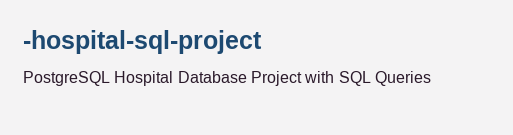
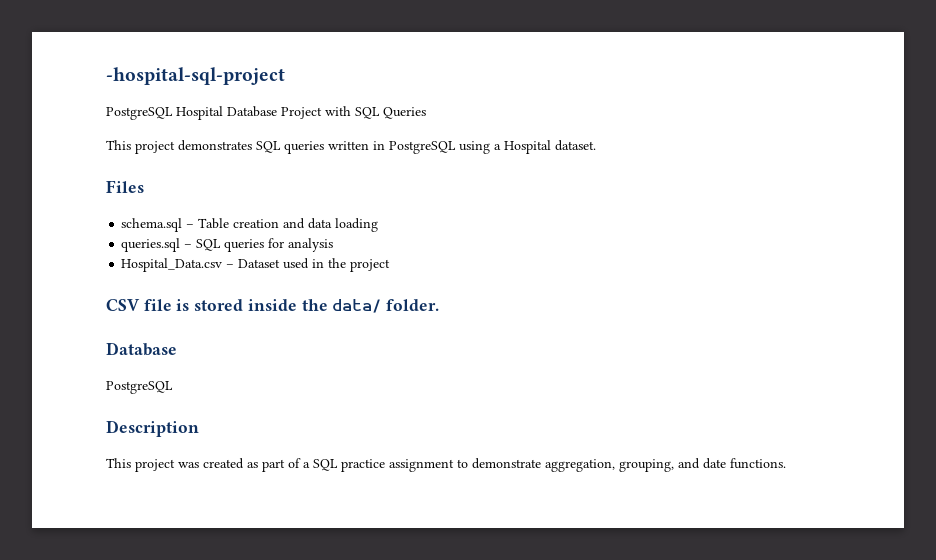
(431, 78) none -> [106,140,596,154] [106,180,144,193] [121,218,379,232] [121,238,334,252] [121,258,391,272] [106,299,440,313] [106,342,177,356] [106,381,173,394] [106,420,199,437] [106,458,786,472] // This project demonstrates SQL queries written in PostgreSQL using a Hospital dataset. // Files // schema.sql – Table creation and data loading // queries.sql – SQL queries for analysis // Hospital_Data.csv – Dataset used in the project // CSV file is stored inside the data/ folder. // Database // PostgreSQL // Description // This project was created as part of a SQL practice assignment to demonstrate aggregation, grouping, and date functions.

